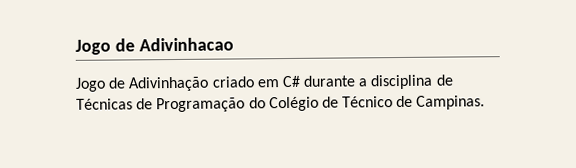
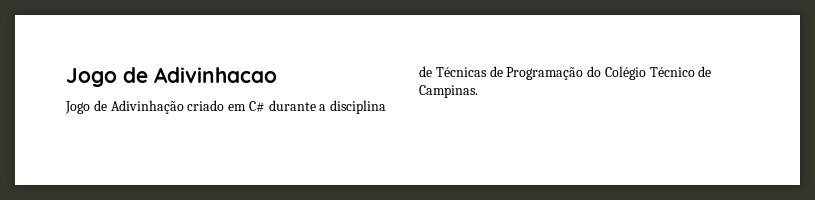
[321,96,339,108] de -> (646, 73) none

